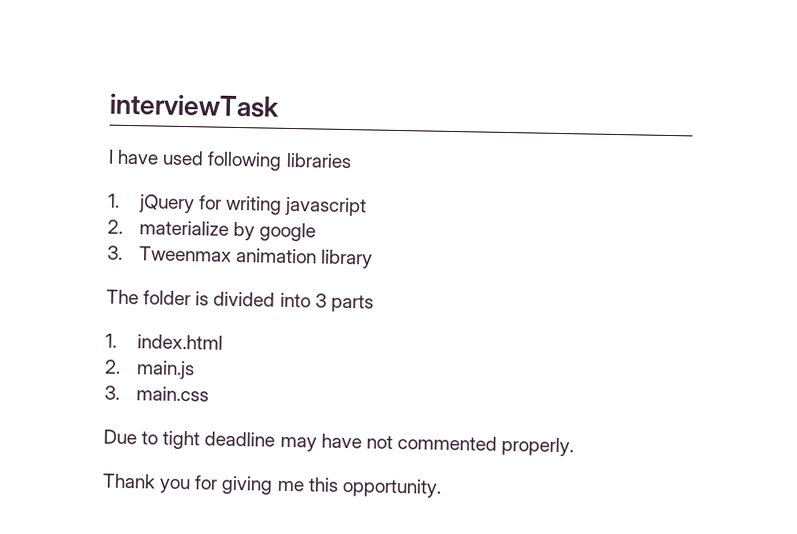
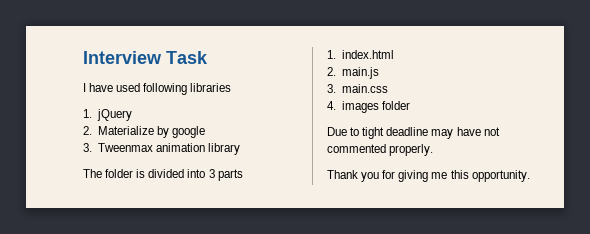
[109,93,280,118] interviewTask -> [83,51,208,64] Interview Task
[199,195,368,217] [107,219,230,236] for writing javascript // 2. materialize -> [83,126,154,135] // 2. Materialize
(210, 394) none -> [327,101,410,113] // 4. images folder

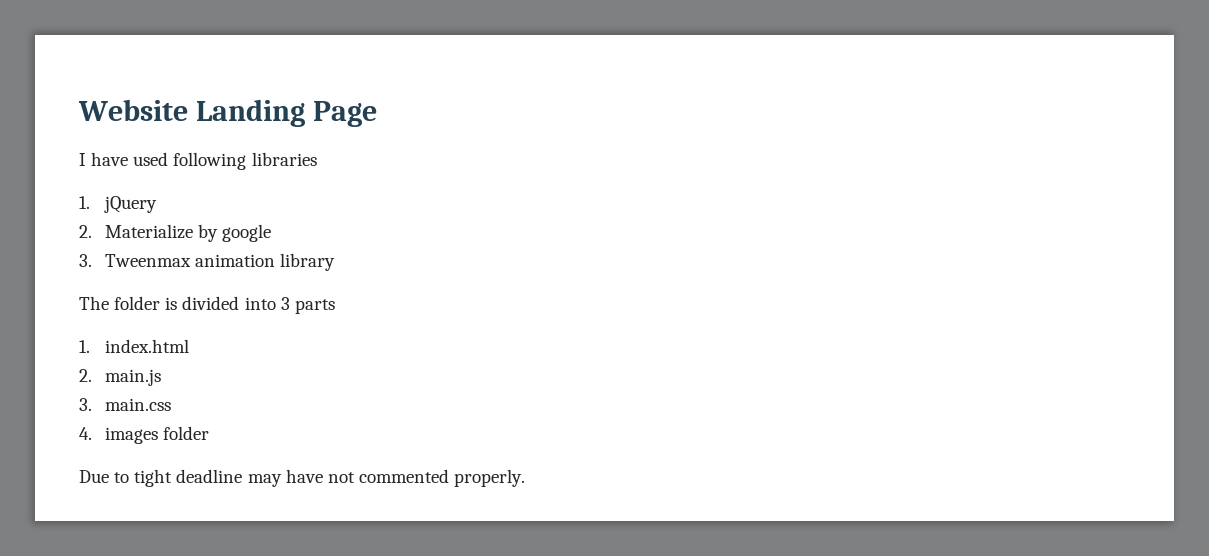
[83,51,208,64] Interview Task -> [78,99,377,127] Website Landing Page
[327,170,530,182] // Thank you for giving me this opportunity. -> (526, 478) none

